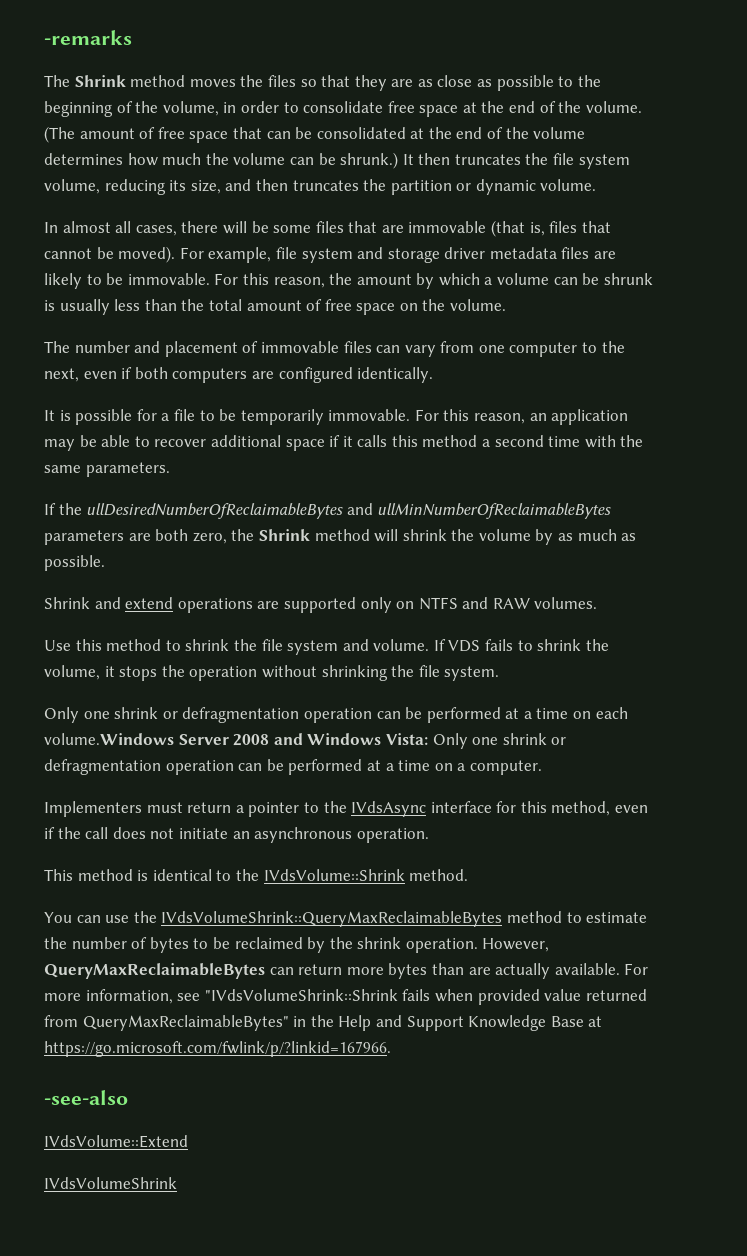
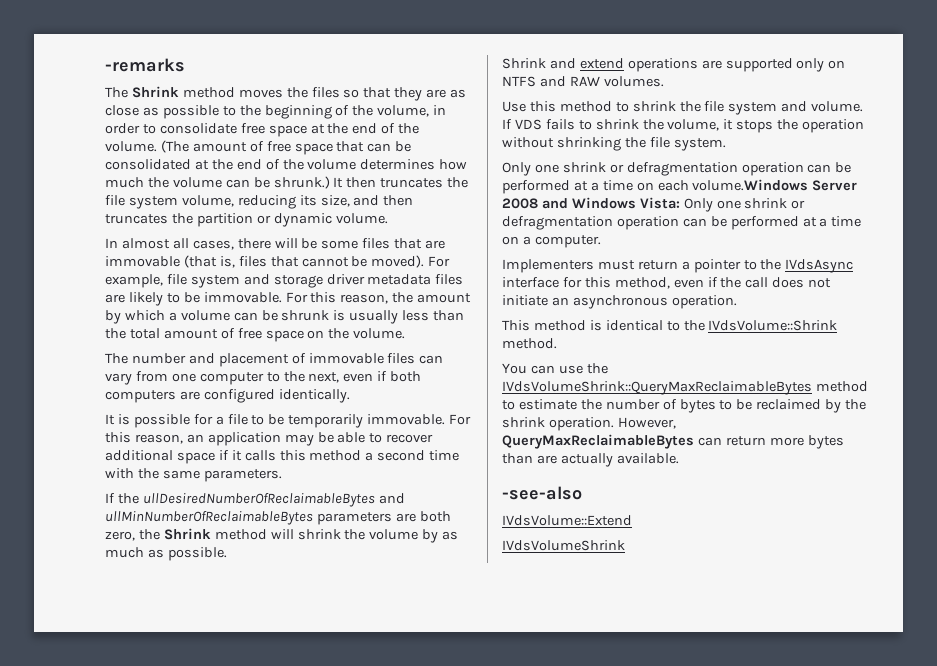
[624,963,649,975] [44,989,647,1005] [44,1015,603,1031] [44,1041,391,1057] For more information, see "IVdsVolumeShrink::Shrink fails when provided value returned from QueryMaxReclaimableBytes" in the Help and Support Knowledge Base at https://go.microsoft.com/fwlink/p/?linkid=167966. -> (679, 458) none

